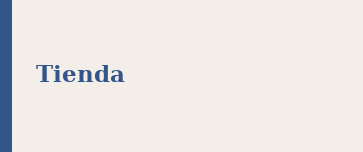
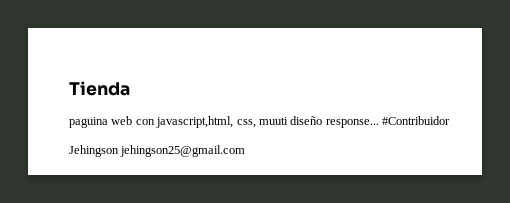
(125, 73) none -> [69,116,450,128] [69,145,246,157] // paguina web con javascript,html, css, muuti diseño response... #Contribuidor // Jehingson jehingson25@gmail.com

